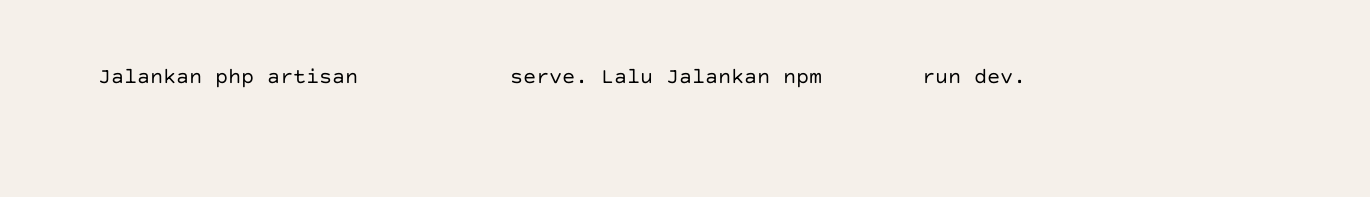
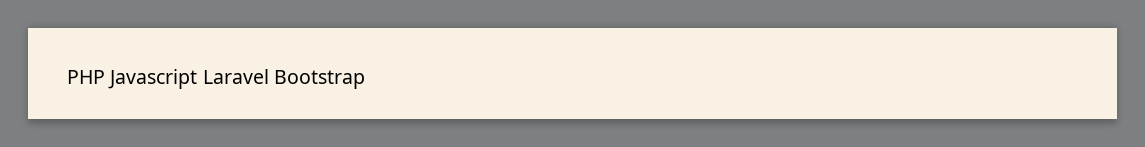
[98,68,1026,88] Jalankan php artisan serve. Lalu Jalankan npm run dev. -> [67,69,365,89] PHP Javascript Laravel Bootstrap

